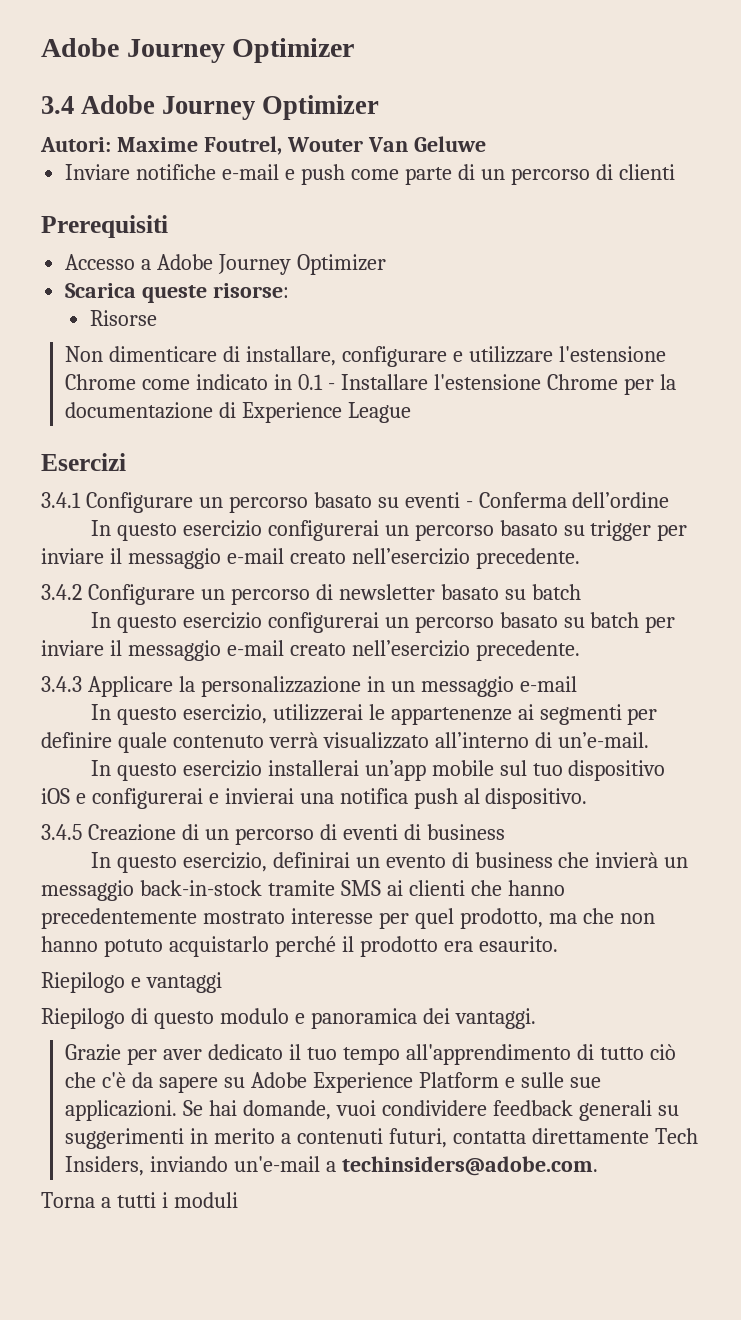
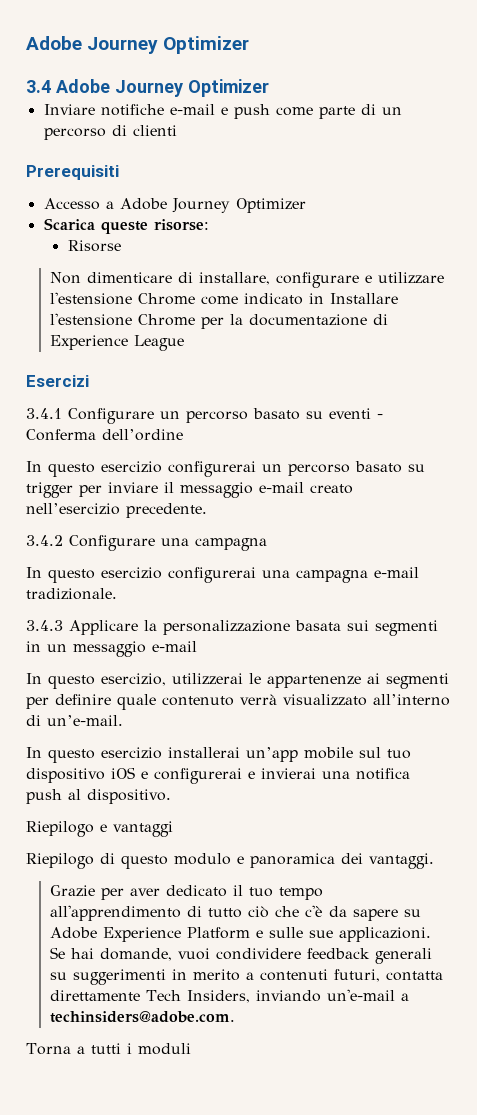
[40,136,486,155] // Autori: Maxime Foutrel, Wouter Van Geluwe -> (269, 88) none
[298,374,336,390] 0.1 - -> (324, 298) none
[200,584,581,605] [90,612,676,633] [41,640,580,661] un percorso di newsletter basato su batch // In questo esercizio configurerai un percorso basato su batch per inviare il messaggio e-mail creato nell’esercizio precedente. -> [161,538,267,551] [26,567,419,583] [26,588,117,600] una campagna // In questo esercizio configurerai una campagna e-mail tradizionale.
(361, 686) none -> [295,620,438,636] basata sui segmenti
[41,824,505,845] [90,852,689,873] [41,880,565,901] [41,908,655,929] [41,936,558,957] // 3.4.5 Creazione di un percorso di eventi di business // In questo esercizio, definirai un evento di business che invierà un messaggio back-in-stock tramite SMS ai clienti che hanno precedentemente mostrato interesse per quel prodotto, ma che non hanno potuto acquistarlo perché il prodotto era esaurito. -> (171, 796) none

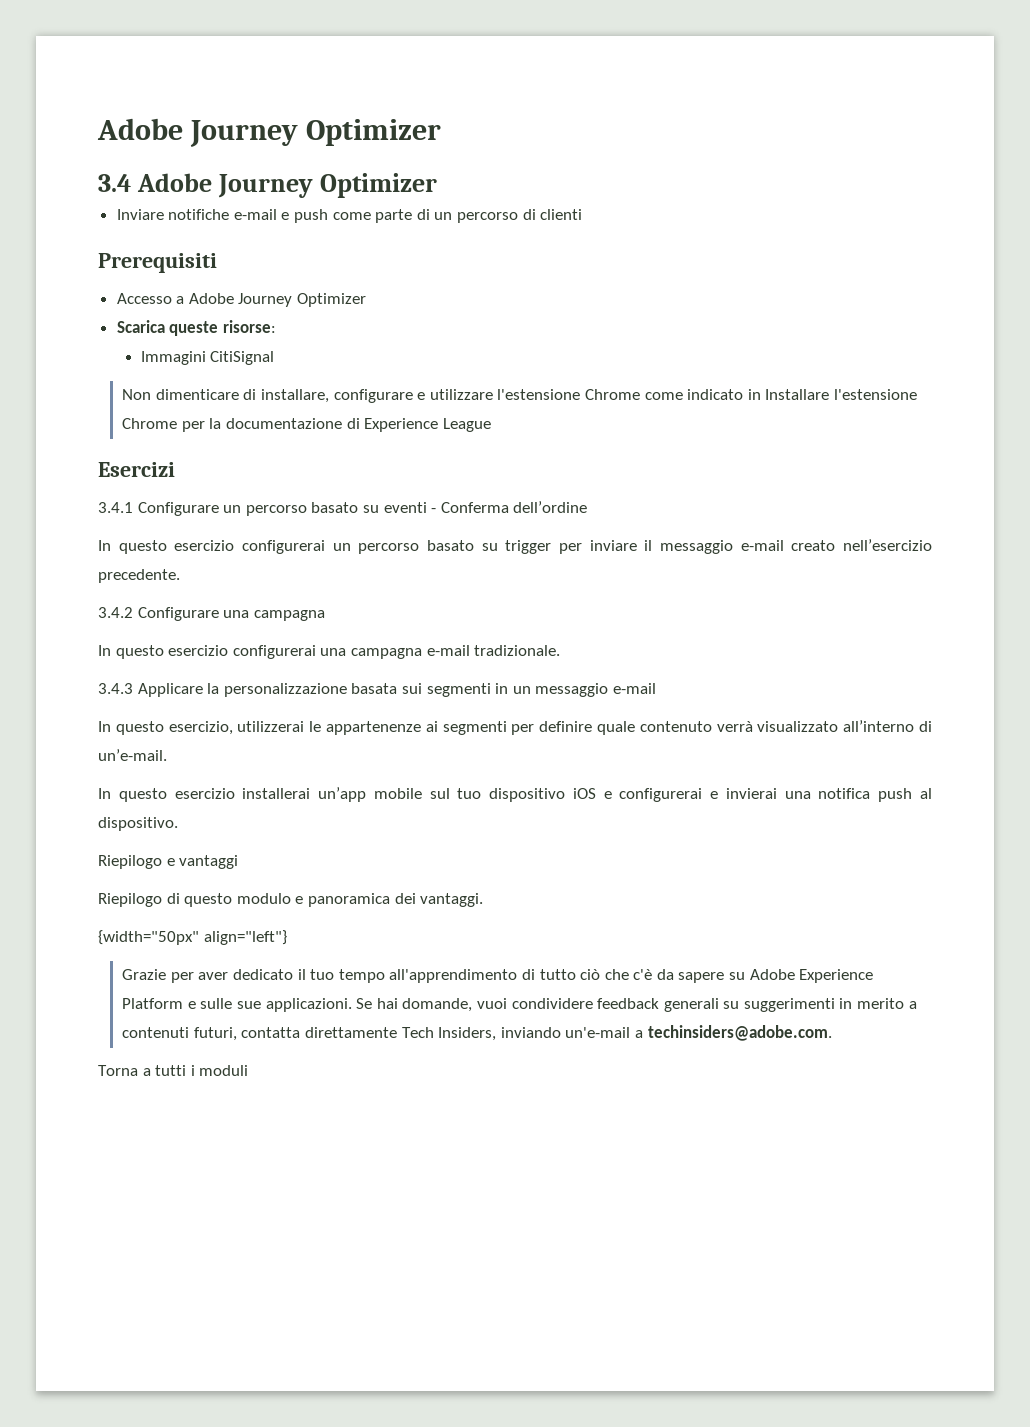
[67,240,121,252] Risorse -> [140,351,275,365] Immagini CitiSignal
(434, 861) none -> [98,930,287,945] // {width="50px" align="left"}

